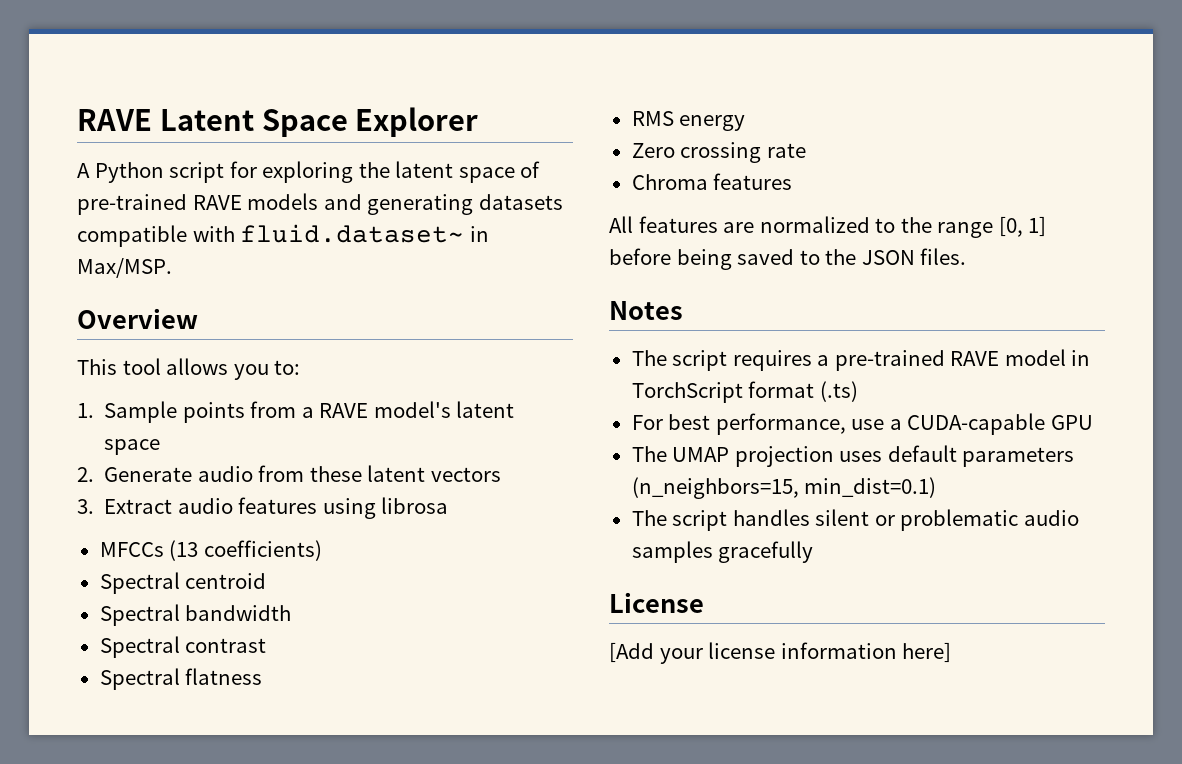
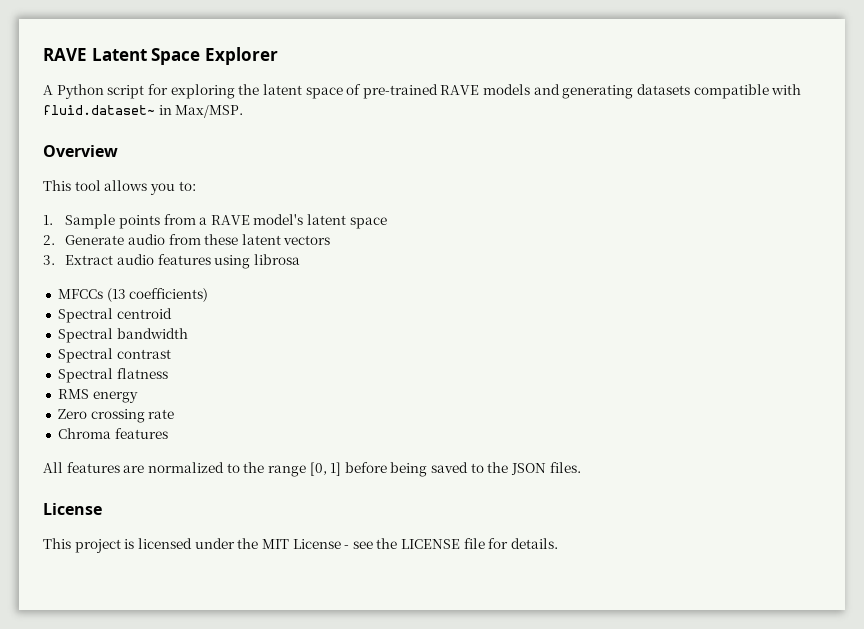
[609,301,683,320] [631,349,1091,371] [631,381,858,403] [631,413,1093,435] [631,445,1075,467] [631,477,937,499] [631,509,1079,531] [631,541,814,563] [609,592,704,613] [609,642,952,664] Notes // The script requires a pre-trained RAVE model in TorchScript format (.ts) // For best performance, use a CUDA-capable GPU // The UMAP projection uses default parameters (n_neighbors=15, min_dist=0.1) // The script handles silent or problematic audio samples gracefully // License // [Add your license information here] -> [43,503,102,515] [43,538,559,553] License // This project is licensed under the MIT License - see the LICENSE file for details.

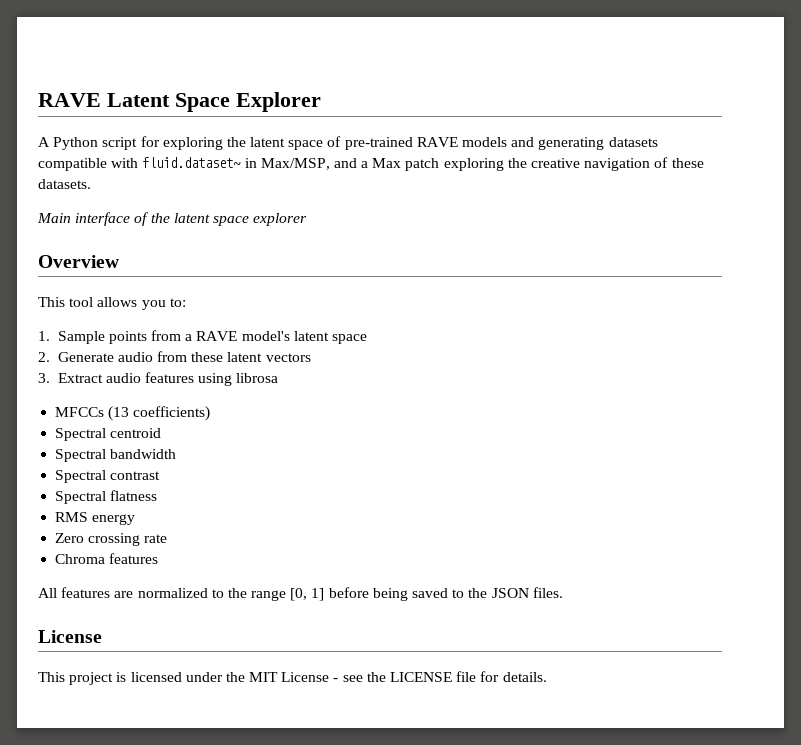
[175,105,244,118] Max/MSP. -> [260,157,704,171] [38,179,91,189] [37,212,308,226] Max/MSP, and a Max patch exploring the creative navigation of these datasets. // Main interface of the latent space explorer

